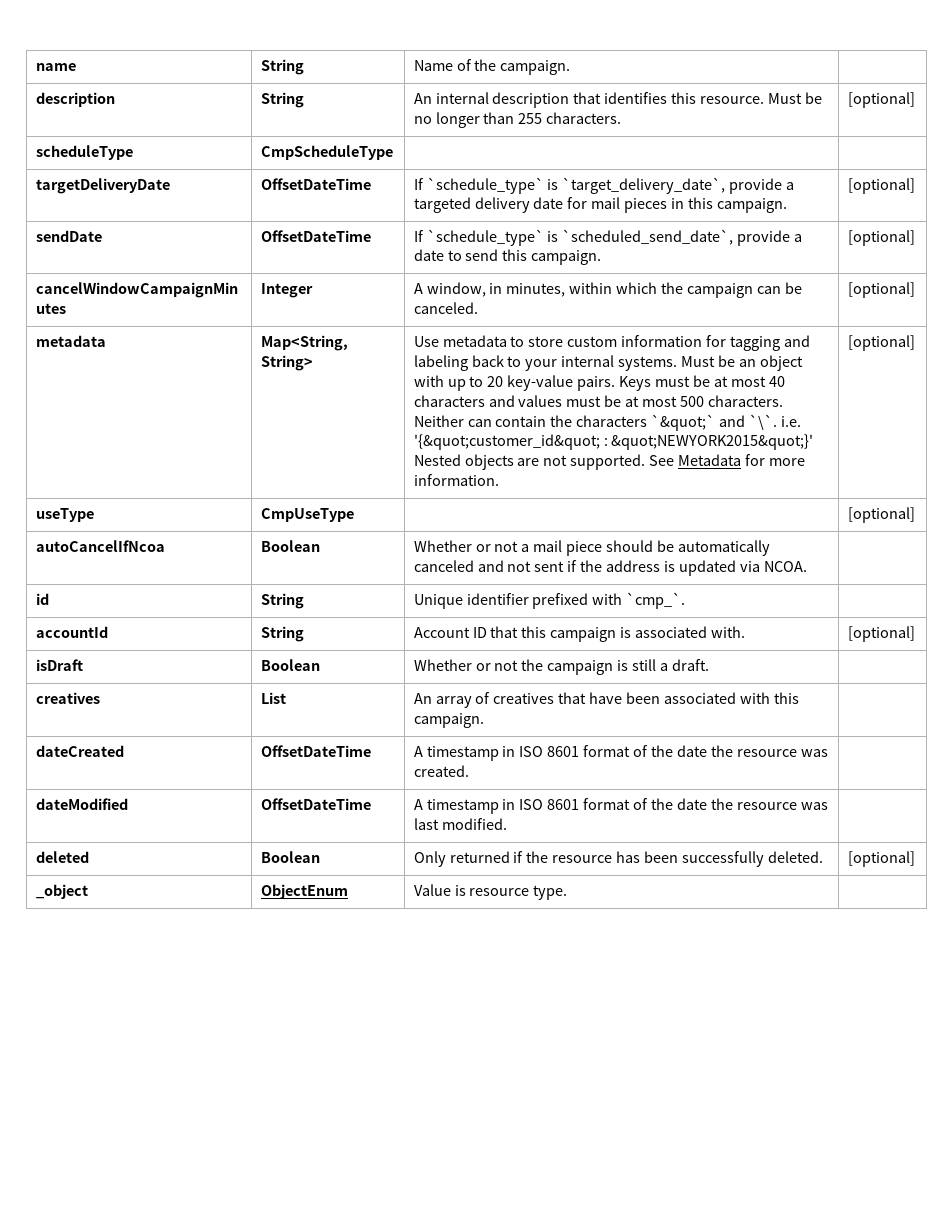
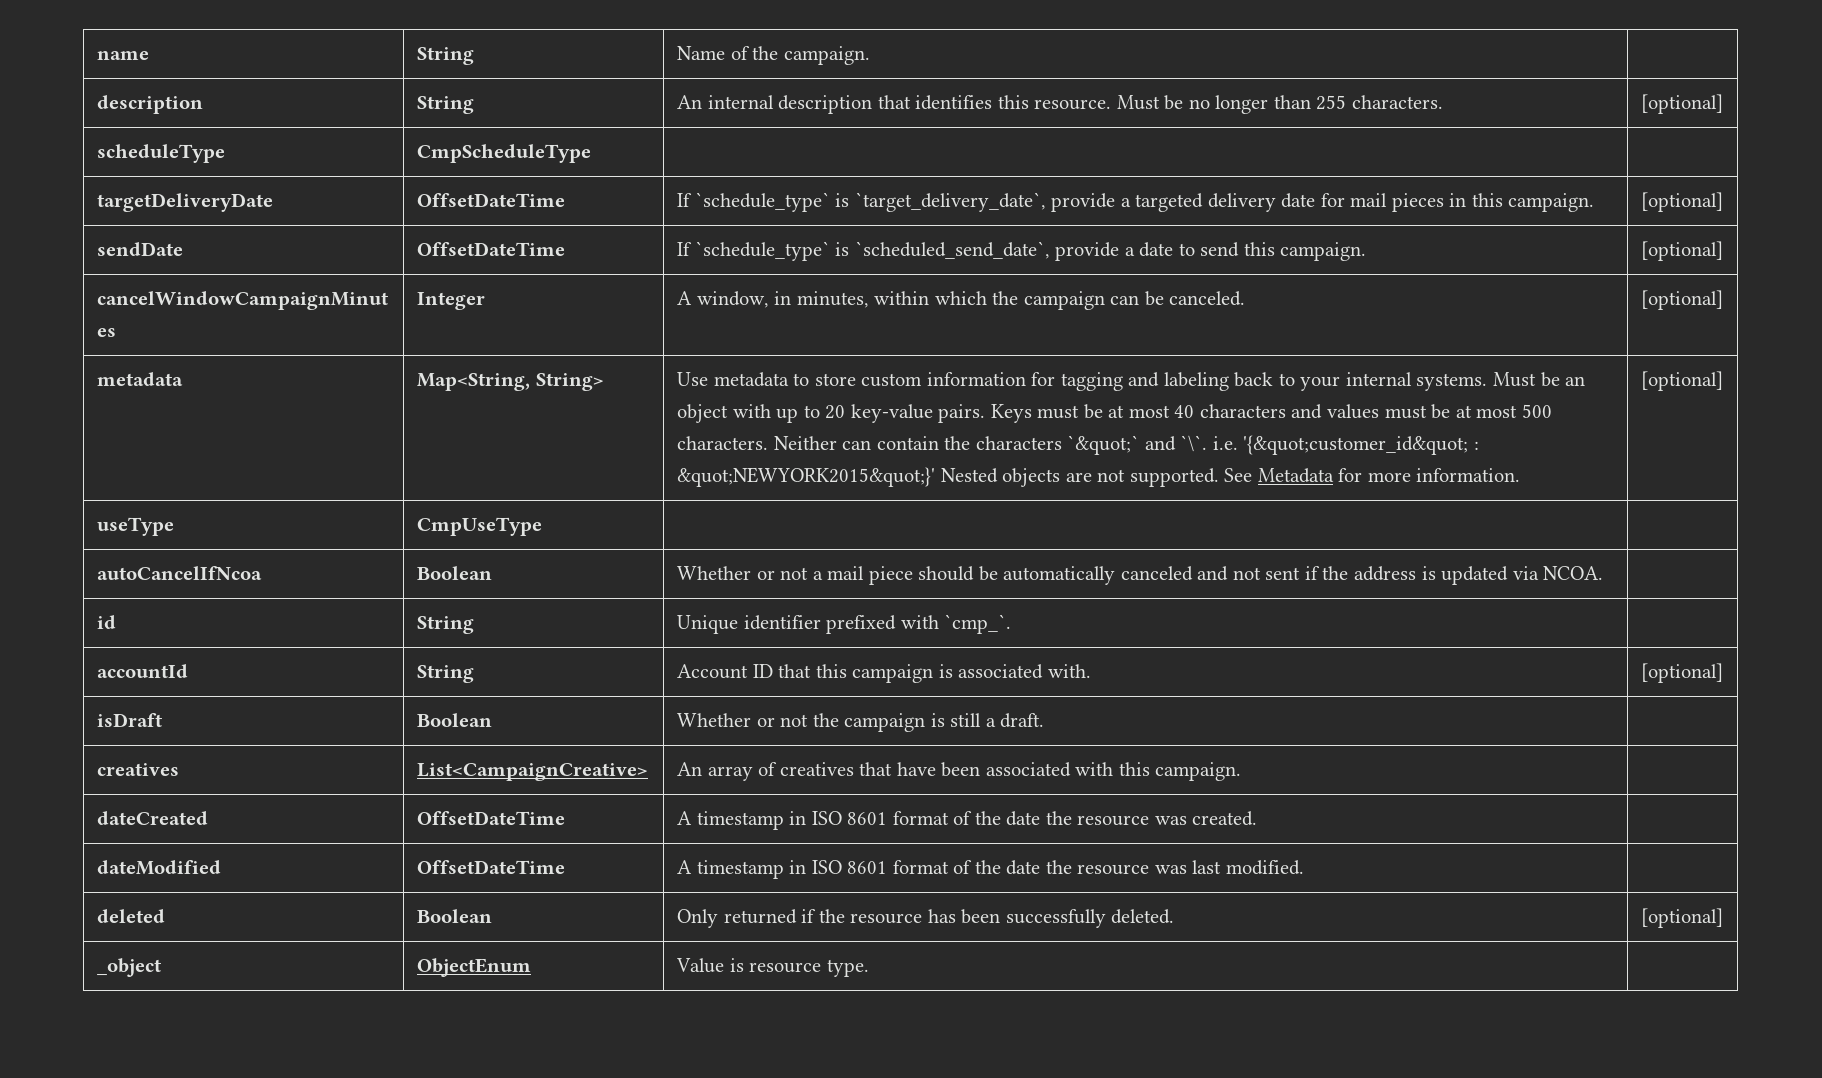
[847,507,915,523] [optional] -> (542, 526) none
[260,692,286,704] List -> [416,763,648,781] List<CampaignCreative>

